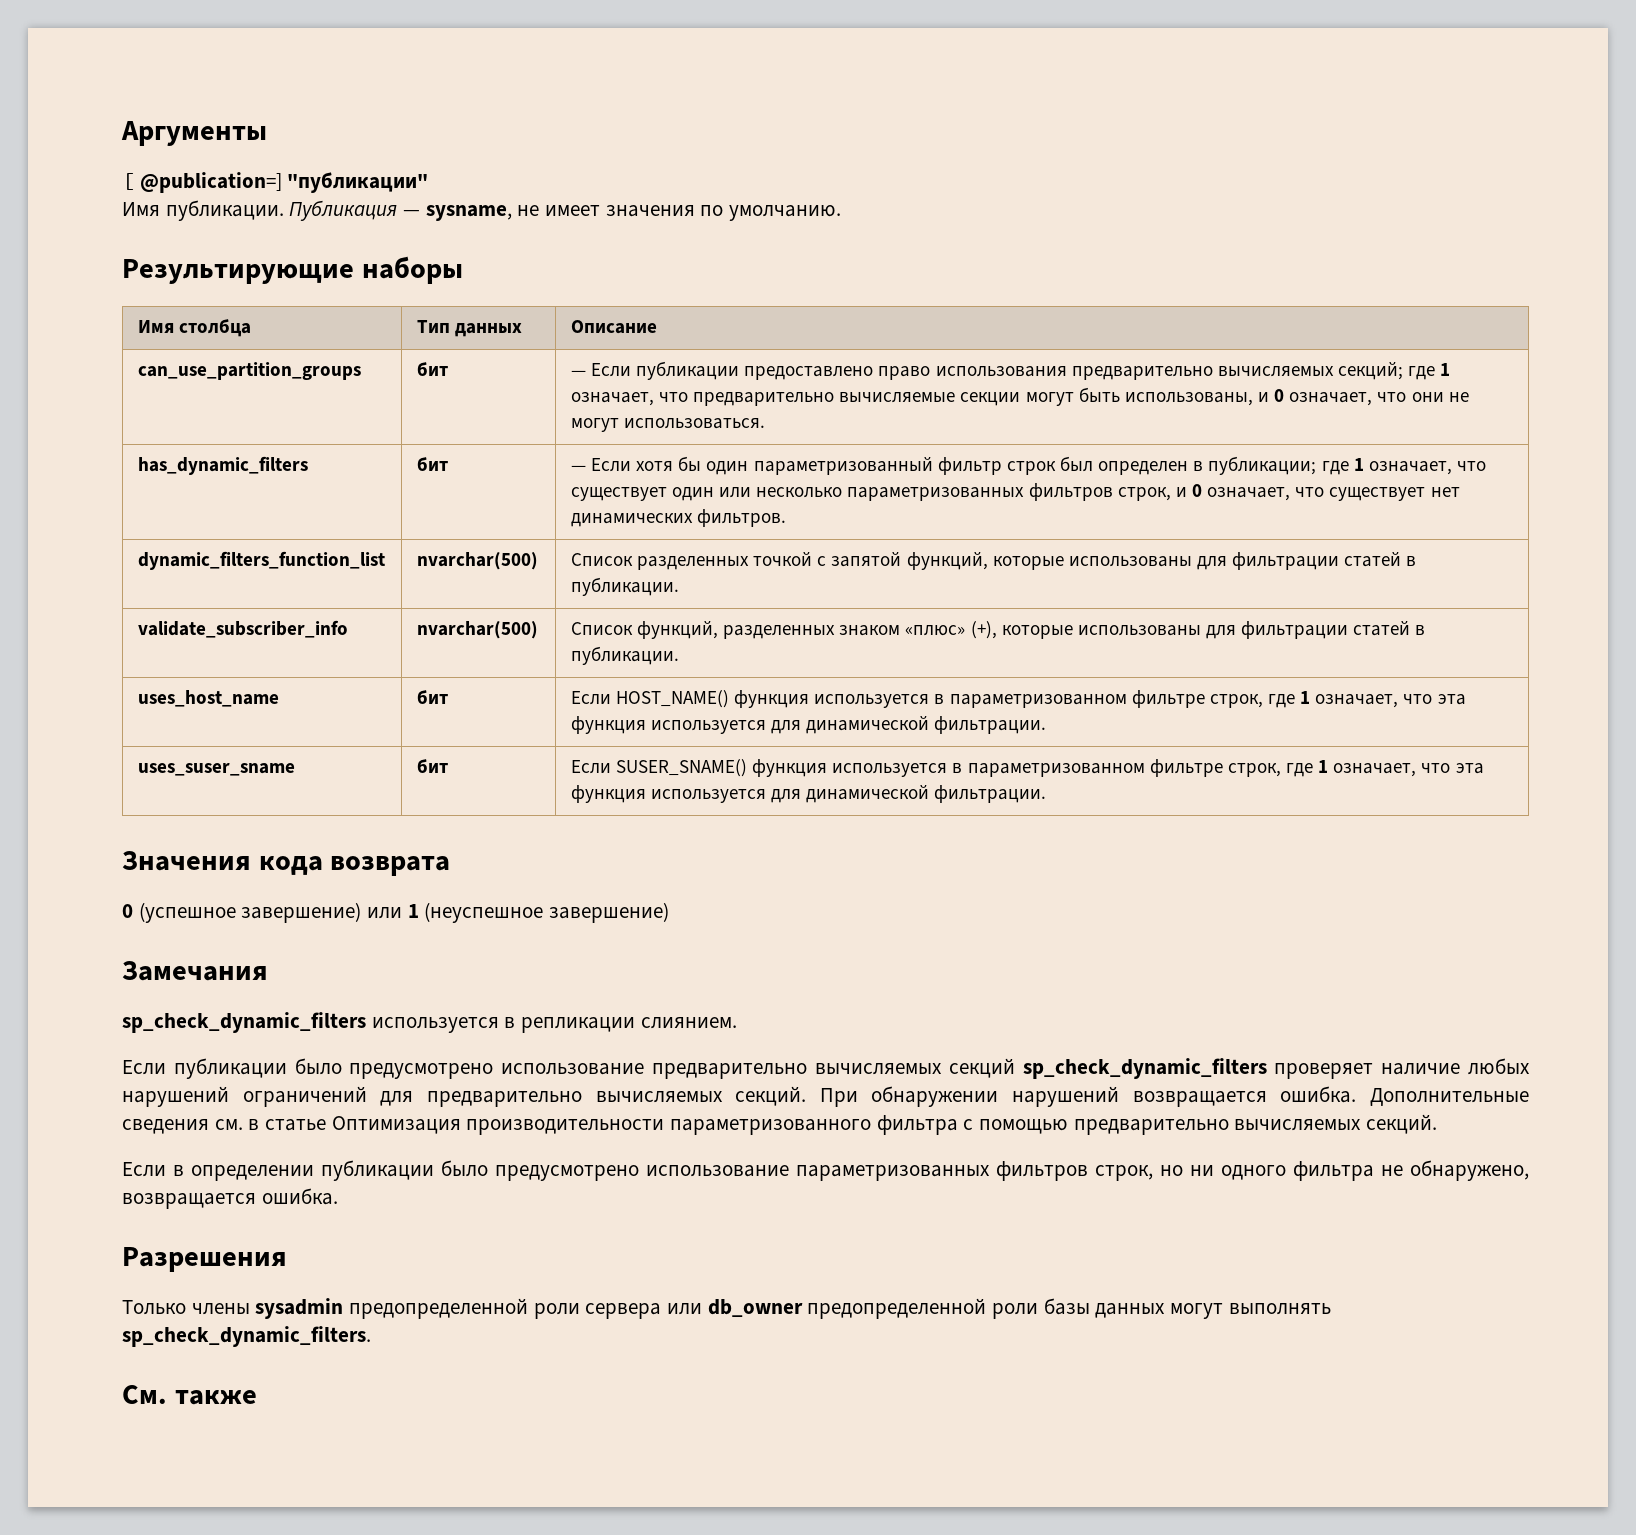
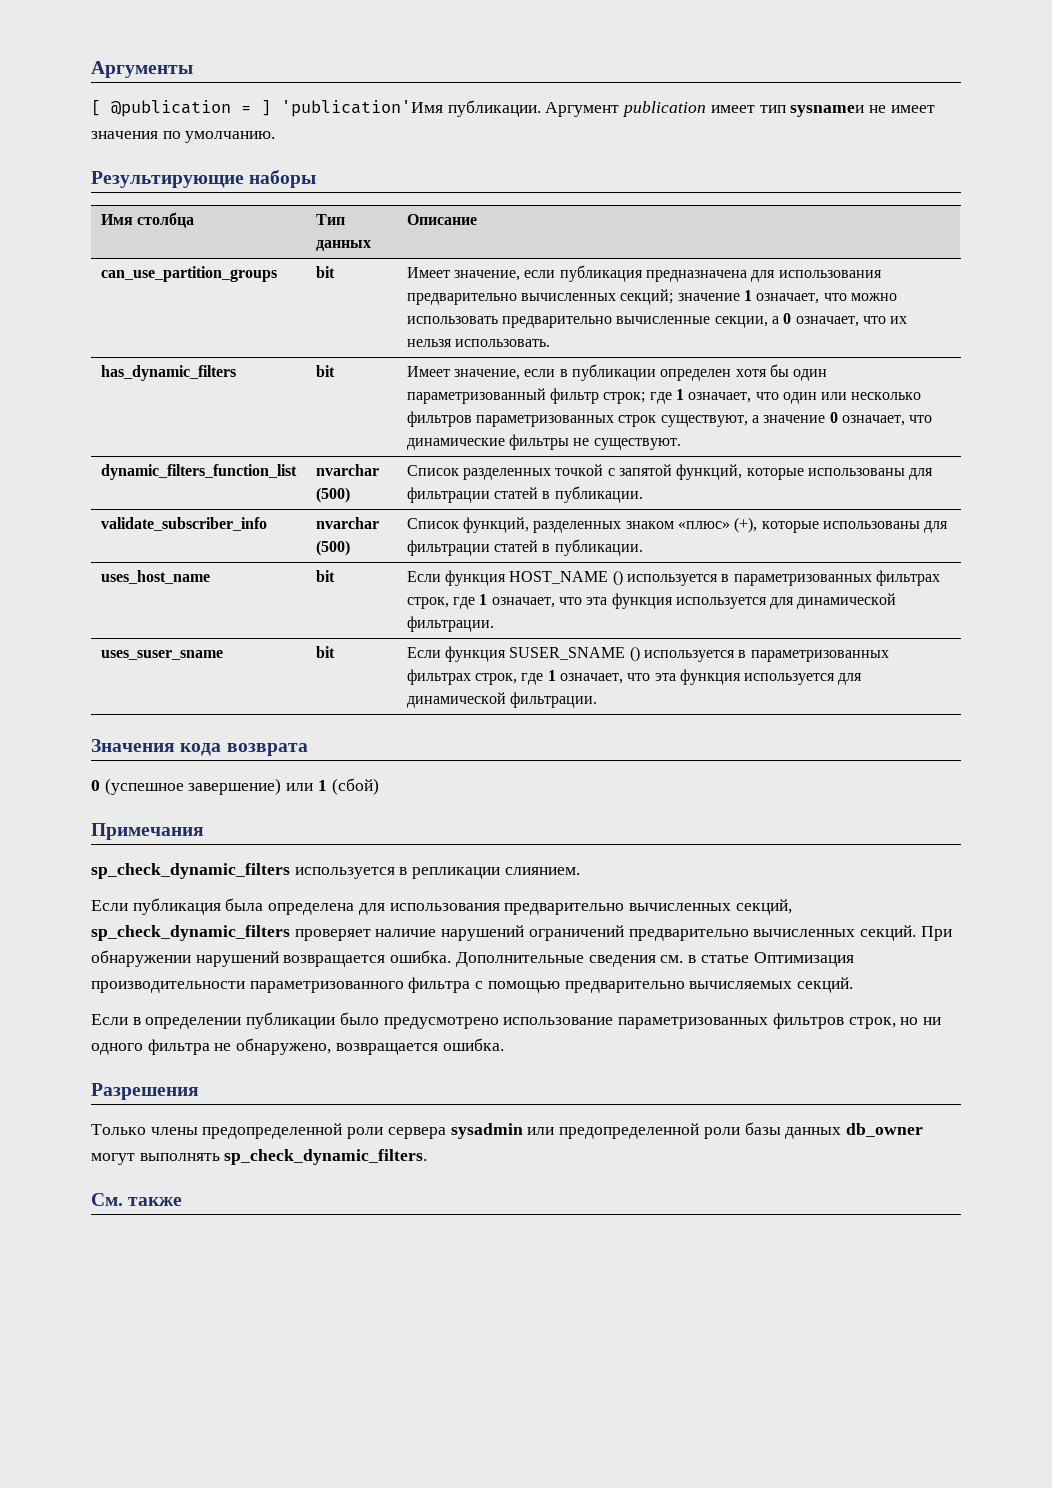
[139,172,429,193] [122,200,512,221] @publication=] "публикации" // Имя публикации. Публикация — sysname, -> [111,100,865,117] @publication = ] 'publication'Имя публикации. Аргумент publication имеет тип sysnameи
[416,362,448,376] [570,361,1451,380] [570,387,1469,406] [570,418,766,432] [137,456,308,475] [416,457,448,471] [570,458,632,472] бит | — Если публикации предоставлено право использования предварительно вычисляемых секций; где 1 означает, что предварительно вычисляемые секции могут быть использованы, и 0 означает, что они не могут использоваться. // has_dynamic_filters | бит | — Если -> [315,266,335,278] [406,265,882,282] [406,289,897,305] [406,313,908,328] [406,339,550,347] [100,365,236,381] [315,365,335,377] [406,364,732,381] bit | Имеет значение, если публикация предназначена для использования предварительно вычисленных секций; значение 1 означает, что можно использовать предварительно вычисленные секции, а 0 означает, что их нельзя использовать. // has_dynamic_filters | bit | Имеет значение, если в публикации определен
[1006,456,1486,475] [570,487,667,501] строк был определен в публикации; где 1 означает, что существует -> [603,389,779,404] строк; где 1 означает, что
[847,483,1460,501] [570,509,787,527] параметризованных фильтров строк, и 0 означает, что существует нет динамических фильтров. -> [406,411,933,427] [406,434,681,450] фильтров параметризованных строк существуют, а значение 0 означает, что динамические фильтры не существуют.
[416,552,538,570] nvarchar(500) -> [315,464,379,476] [315,487,350,503] nvarchar (500)
[416,621,538,639] nvarchar(500) -> [315,517,379,529] [315,540,350,556] nvarchar (500)
[416,690,448,704] [570,690,1205,708] бит | Если HOST_NAME() функция используется в параметризованном фильтре -> [315,570,335,582] [406,570,940,586] bit | Если функция HOST_NAME () используется в параметризованных фильтрах
[416,759,448,773] [570,759,1223,777] бит | Если SUSER_SNAME() функция используется в параметризованном фильтре -> [315,646,335,658] [406,646,889,662] [406,669,471,685] bit | Если функция SUSER_SNAME () используется в параметризованных фильтрах
[424,902,670,923] [122,961,268,981] (неуспешное завершение) // Замечания -> [331,778,379,795] [91,823,204,840] (сбой) // Примечания
[173,1058,1015,1079] публикации было предусмотрено использование предварительно вычисляемых секций -> [132,898,792,915] публикация была определена для использования предварительно вычисленных секций,
[1468,1058,1530,1075] любых -> (437, 933) none
[380,1091,723,1107] для предварительно вычисляемых -> [628,929,856,941] предварительно вычисленных
[255,1298,344,1319] sysadmin -> (198, 1131) none
[667,1299,803,1317] или db_owner -> [450,1123,555,1139] sysadmin или
(1166, 1310) none -> [845,1123,923,1137] db_owner

